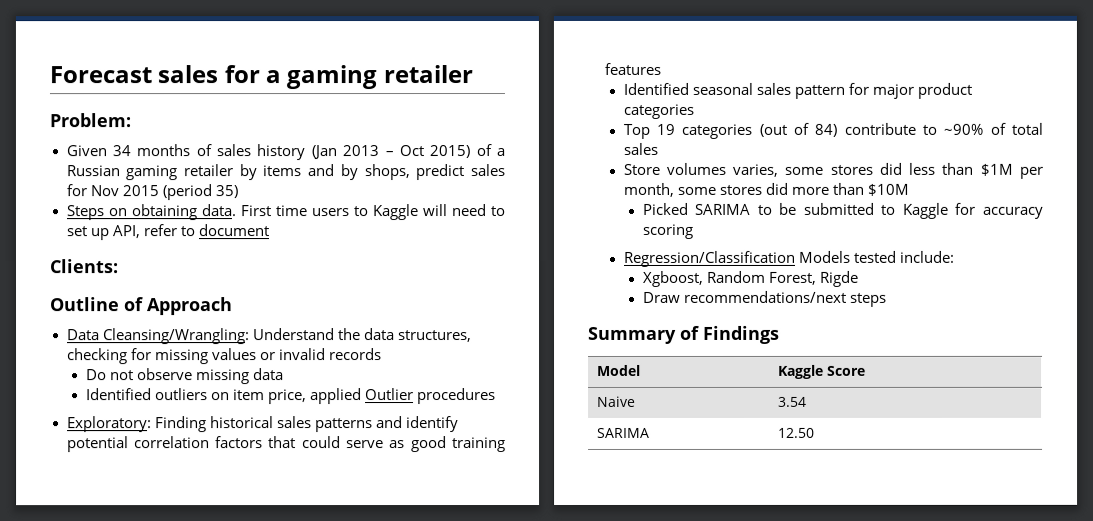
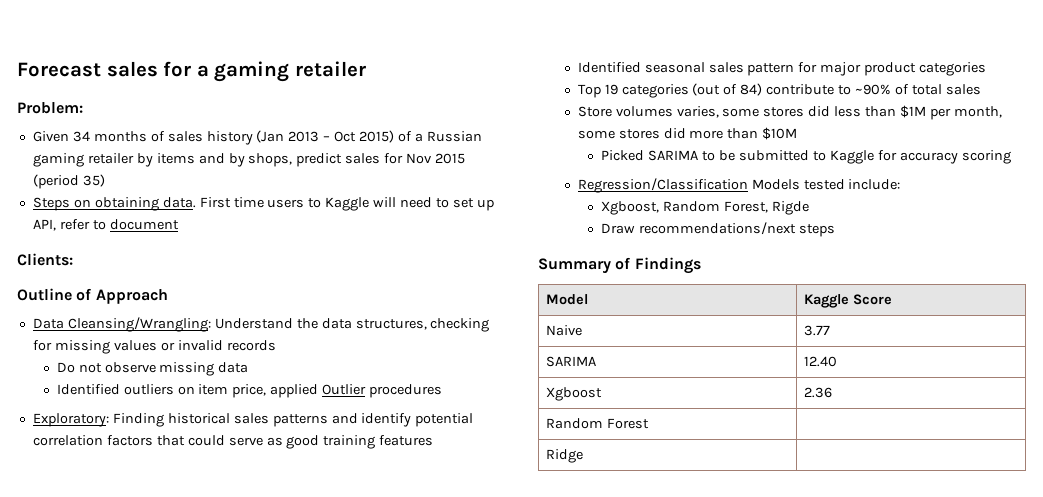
[778,396,808,407] 3.54 -> [803,325,830,336] 3.77
[778,427,816,438] 12.50 -> [803,356,837,367] [545,387,602,401] [803,387,832,398] [545,418,649,429] [545,449,583,463] 12.40 // Xgboost | 2.36 // Random Forest | // Ridge |

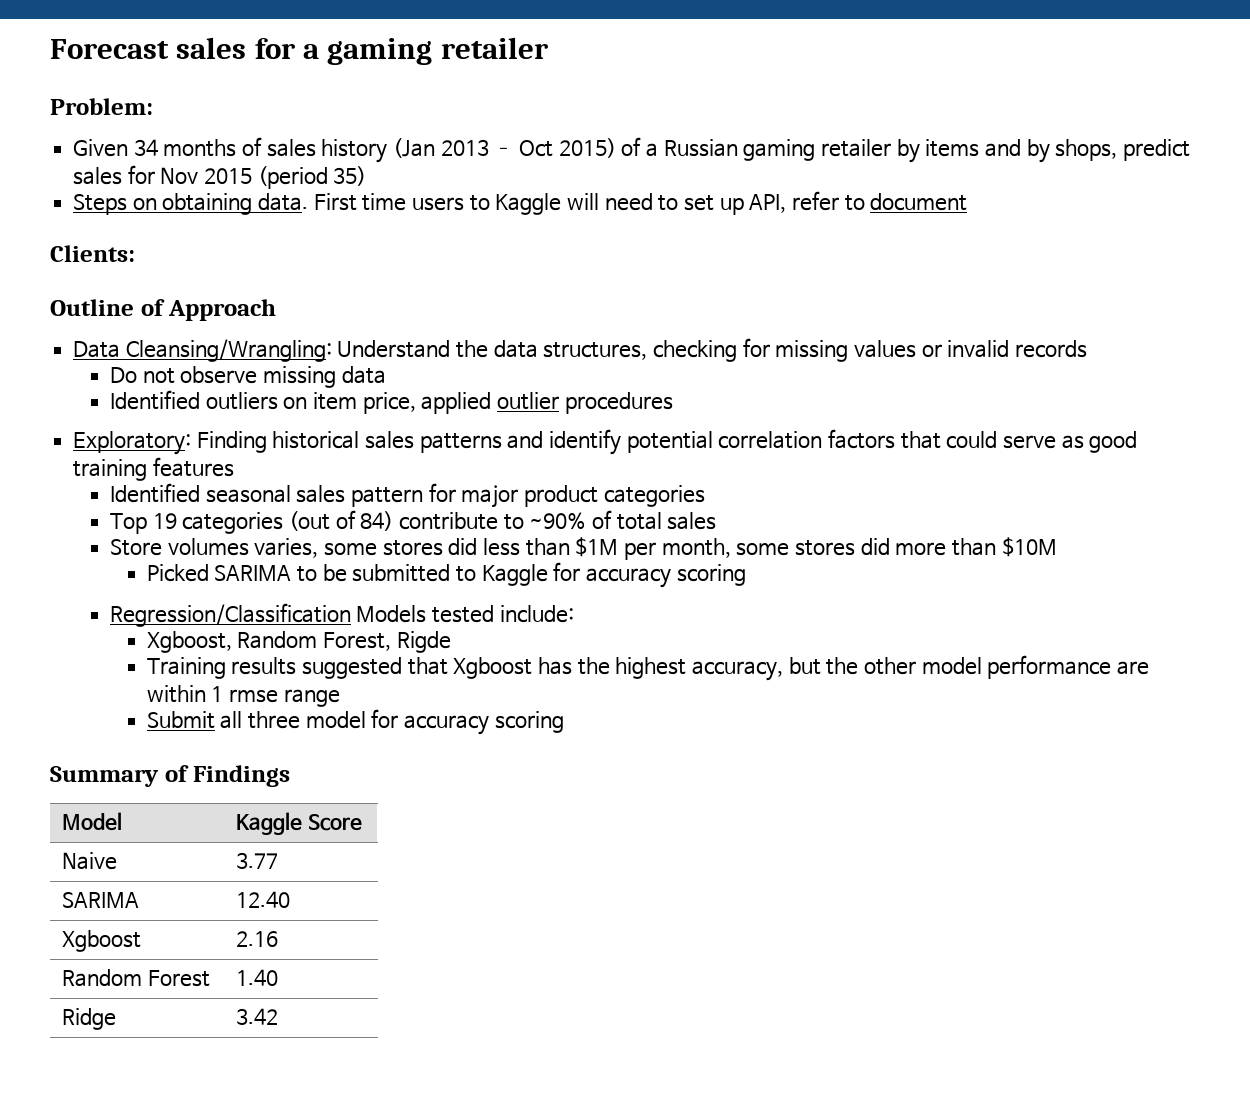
[322,384,367,395] Outlier -> [496,392,559,410] outlier
[601,222,836,237] Draw recommendations/next steps -> [146,655,1149,681] [146,685,340,707] [146,709,564,735] Training results suggested that Xgboost has the highest accuracy, but the other model performance are within 1 rmse range // Submit all three model for accuracy scoring
[803,387,832,398] 2.36 -> [236,931,279,947] 2.16
(649, 423) none -> [236,969,279,986] 1.40
(583, 456) none -> [236,1008,279,1025] 3.42

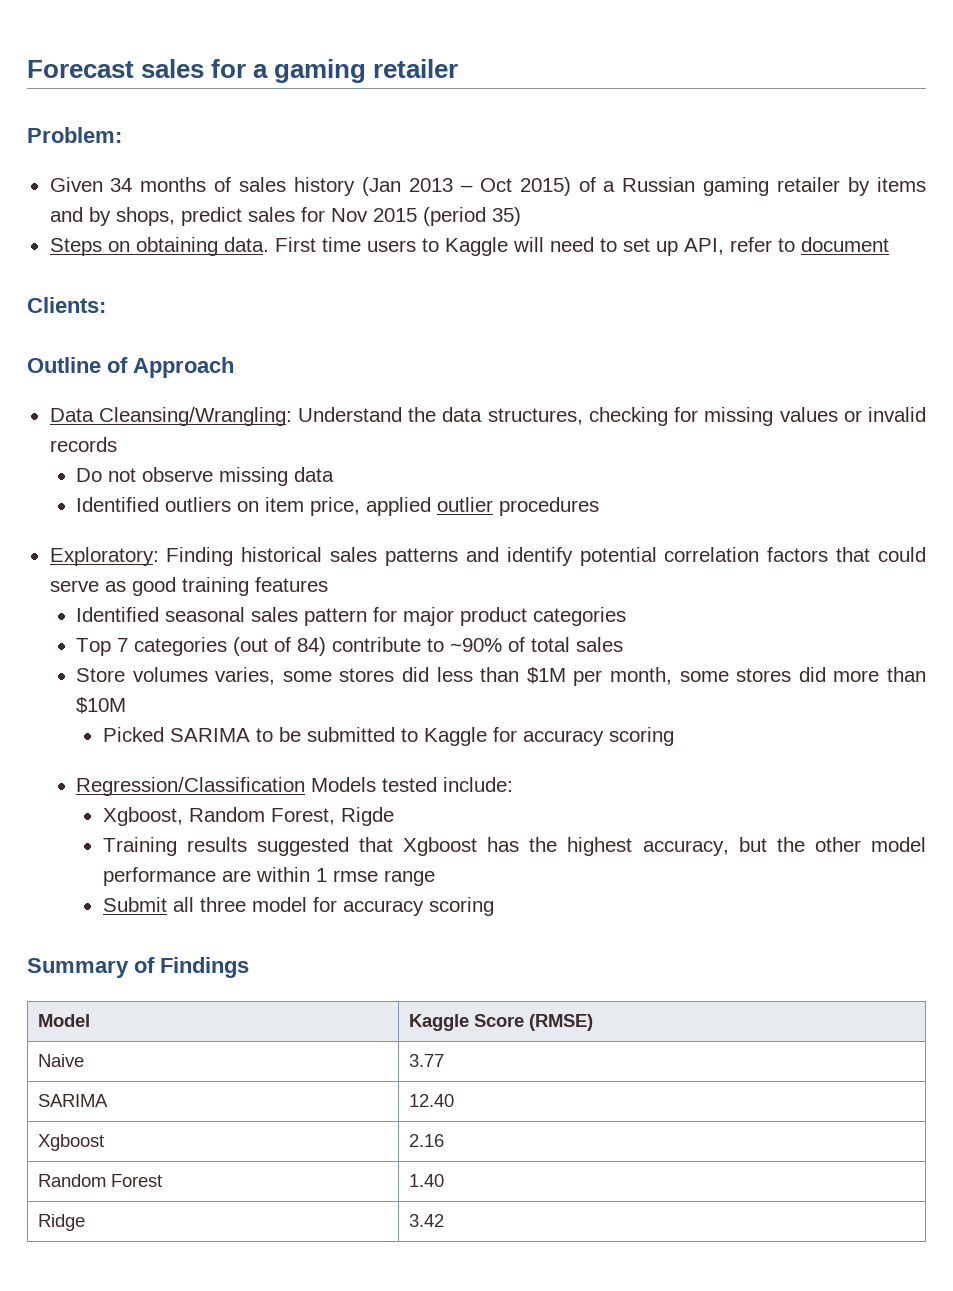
[152,513,177,529] 19 -> [117,638,129,652] 7
(362, 822) none -> [528,1014,593,1031] (RMSE)

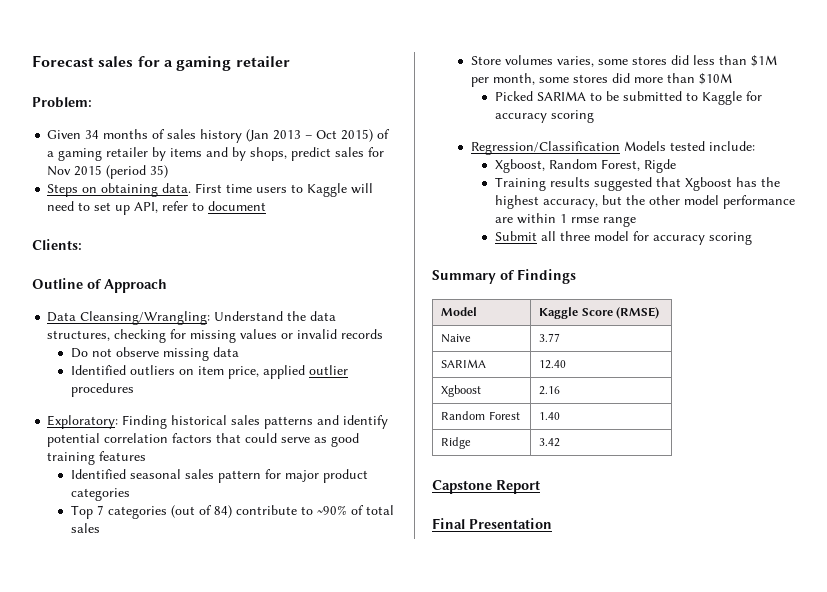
[622,177,696,192] Russian -> (55, 154) none
(444, 1220) none -> [432,480,540,494] [432,518,552,529] // Capstone Report // Final Presentation

